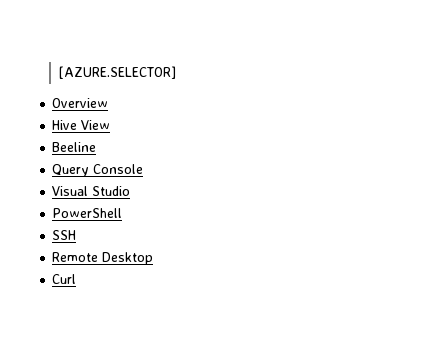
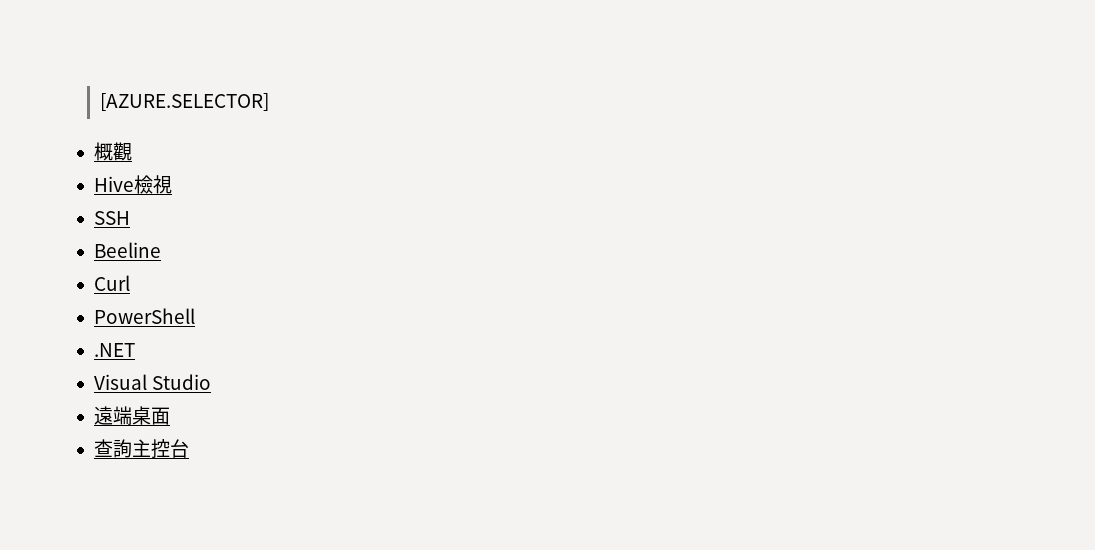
[52,98,109,108] Overview -> [93,142,132,161] 概觀
[81,120,111,130] View -> [133,175,172,194] [93,211,130,225] 檢視 // SSH
[52,164,144,177] Query Console -> [93,275,130,291] [93,308,195,324] [93,343,135,357] Curl // PowerShell // .NET
[52,208,123,218] [52,230,77,240] [52,252,154,265] [52,274,77,284] PowerShell // SSH // Remote Desktop // Curl -> [93,406,170,425] [93,439,189,459] 遠端桌面 // 查詢主控台

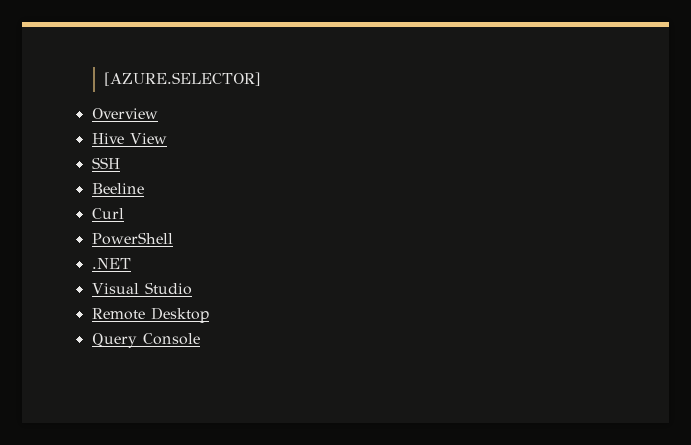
[93,142,132,161] 概觀 -> [91,108,158,119] Overview
[133,175,172,194] 檢視 -> [129,133,167,144] View
[93,406,170,425] [93,439,189,459] 遠端桌面 // 查詢主控台 -> [91,307,209,323] [91,333,200,348] Remote Desktop // Query Console

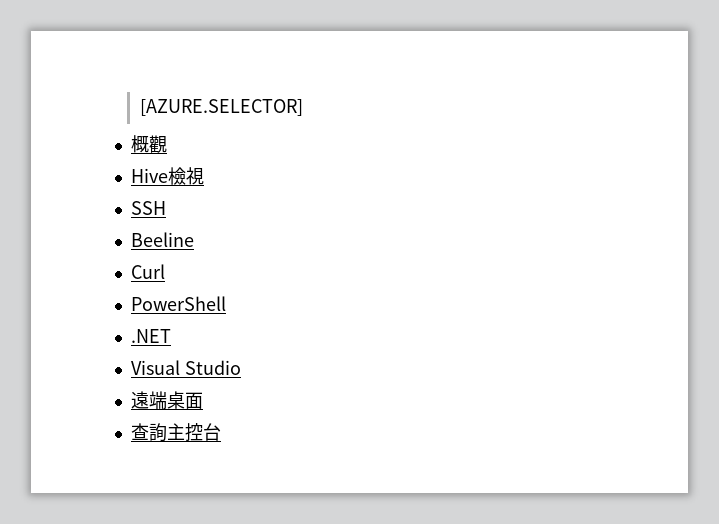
[91,108,158,119] Overview -> [130,135,167,153] 概觀
[129,133,167,144] View -> [167,167,204,185] 檢視
[91,307,209,323] [91,333,200,348] Remote Desktop // Query Console -> [130,391,203,409] [130,423,221,442] 遠端桌面 // 查詢主控台

